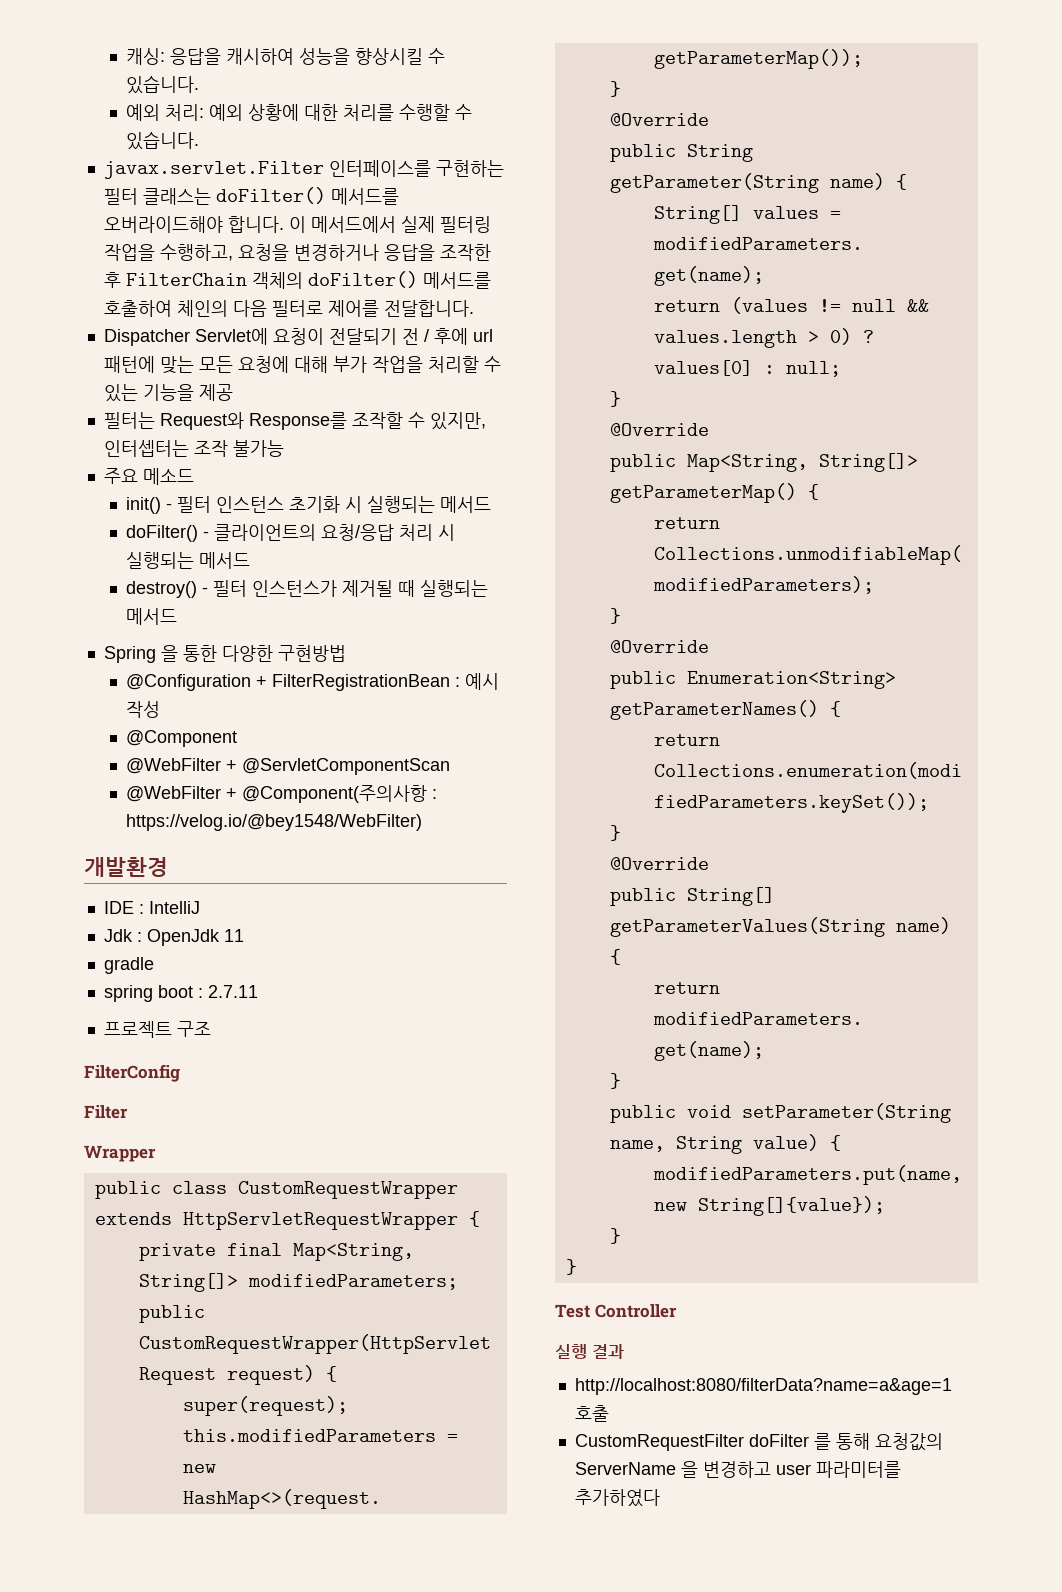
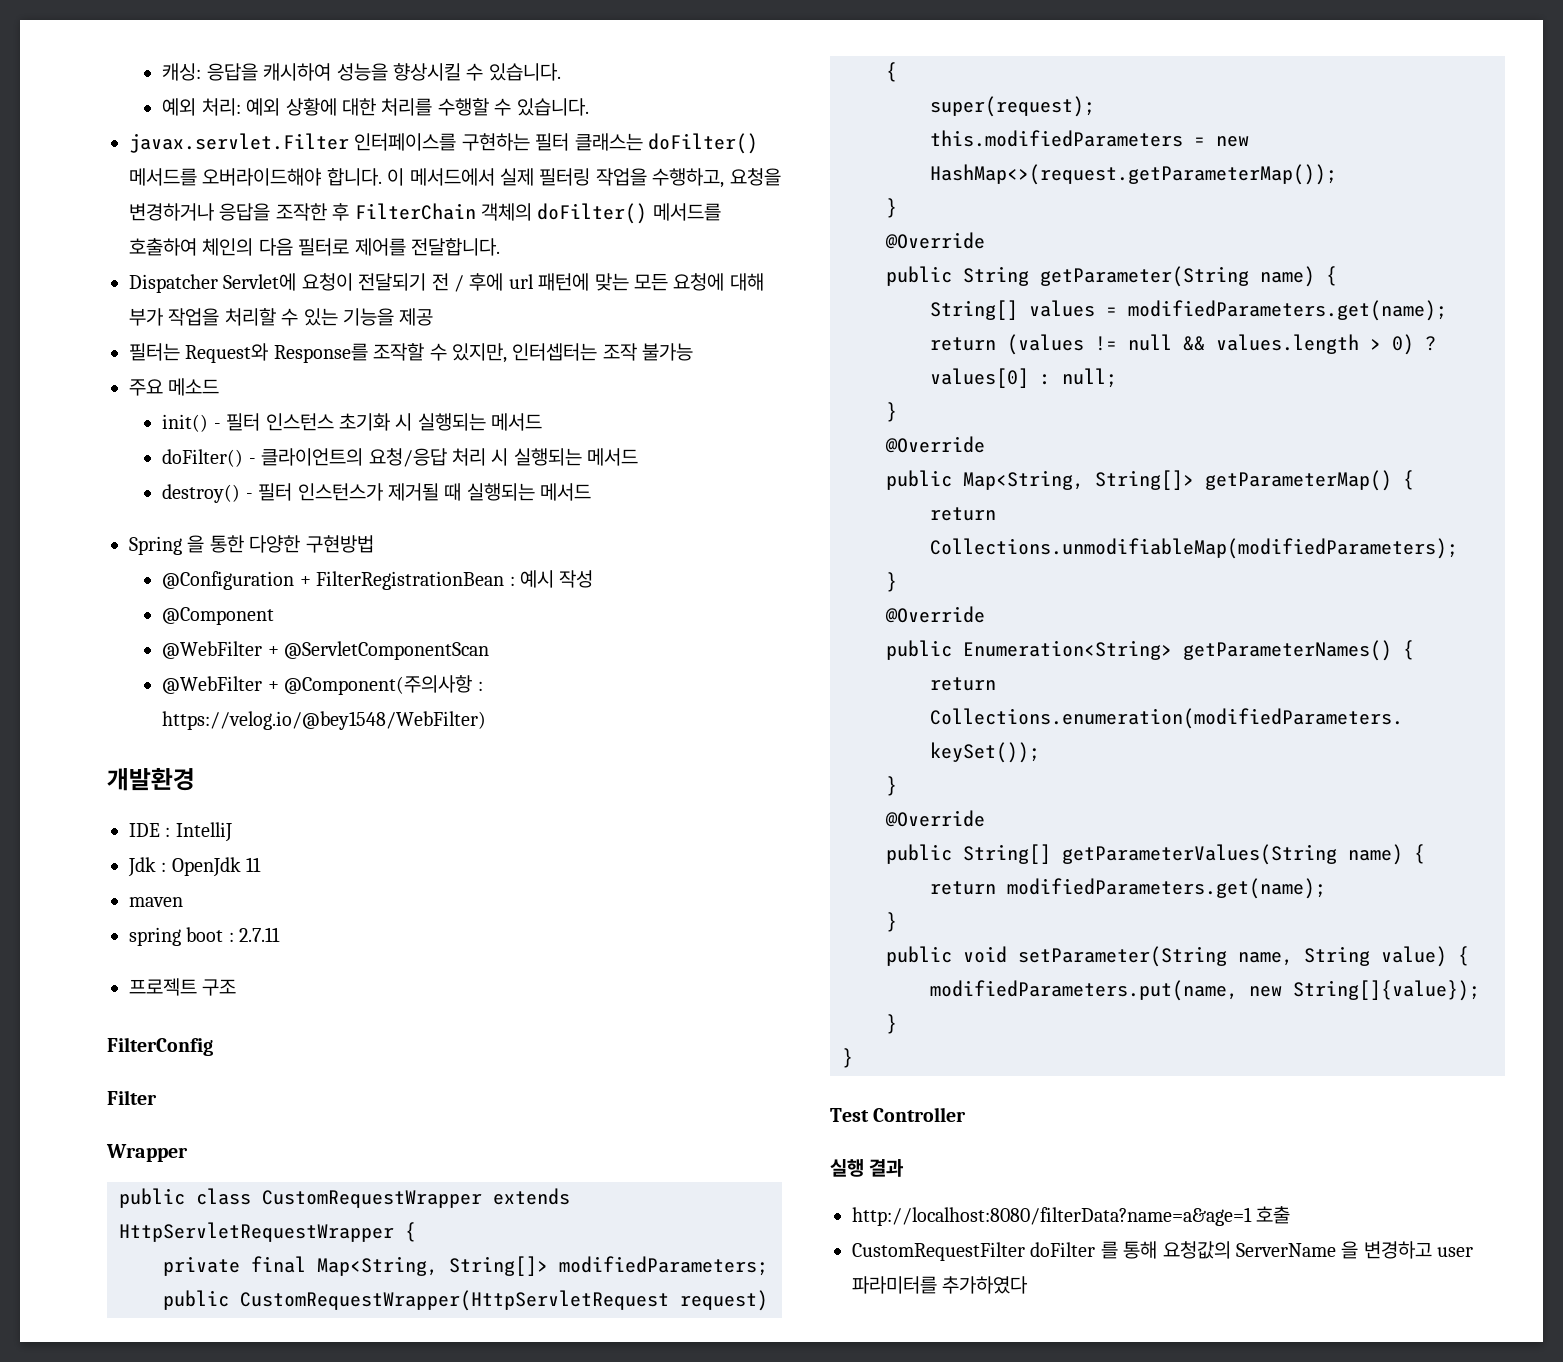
[103,957,154,974] gradle -> [129,897,183,907] maven

